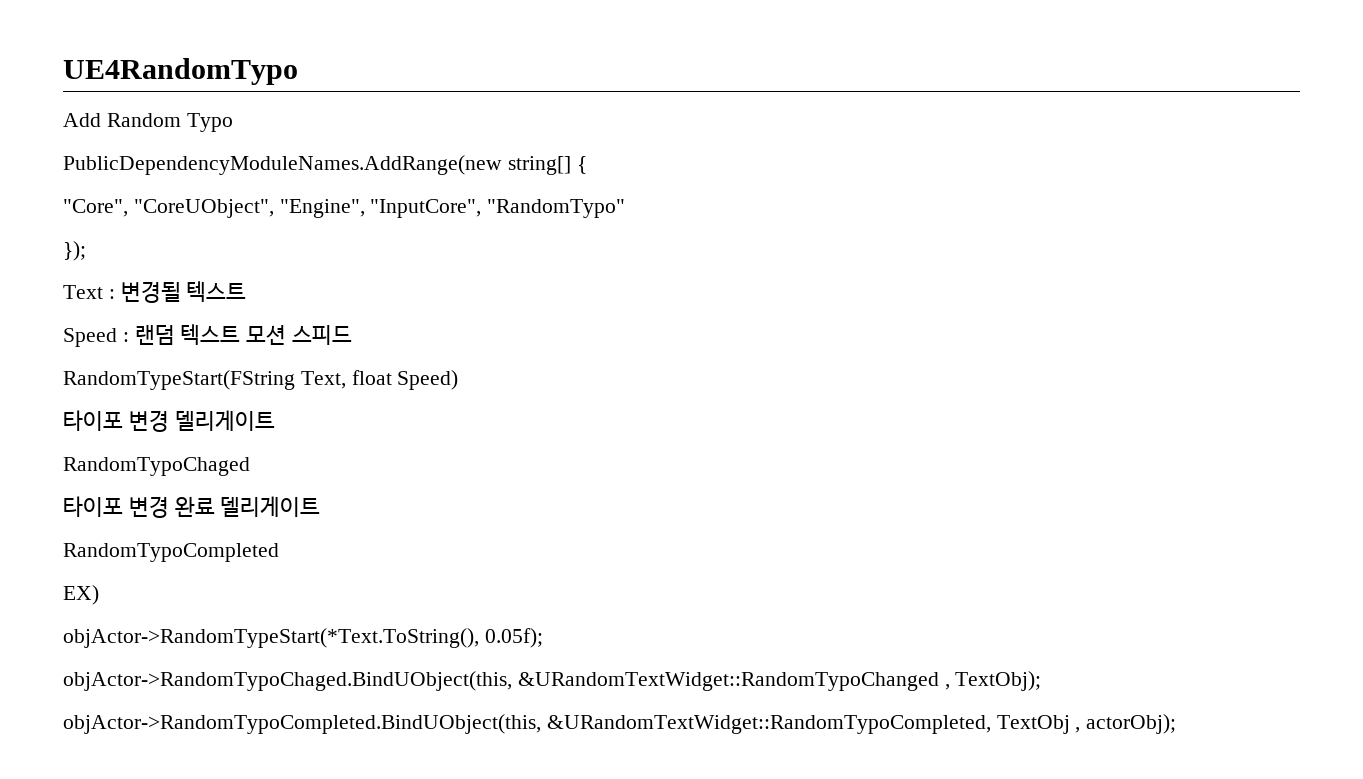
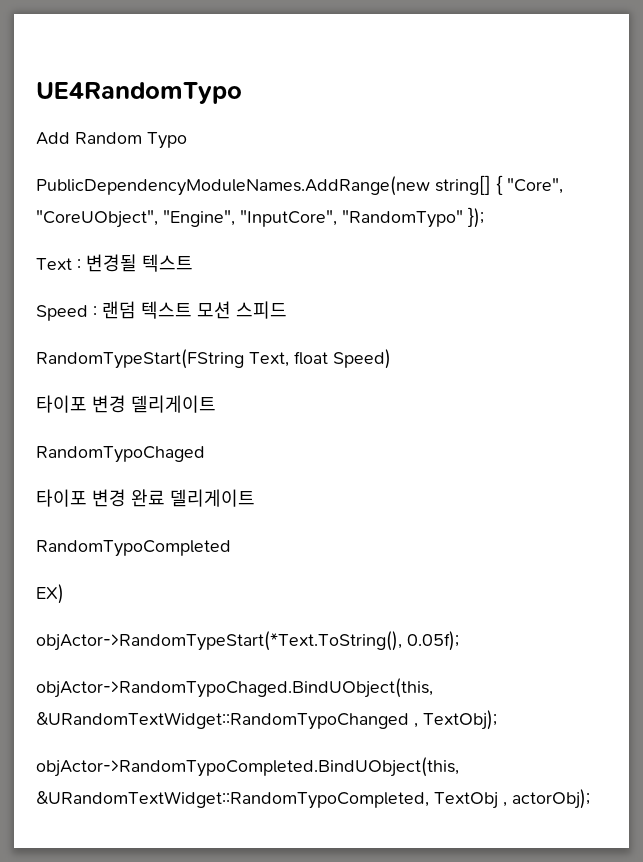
(587, 165) // -> (503, 185) none
(626, 208) // -> (463, 219) none

